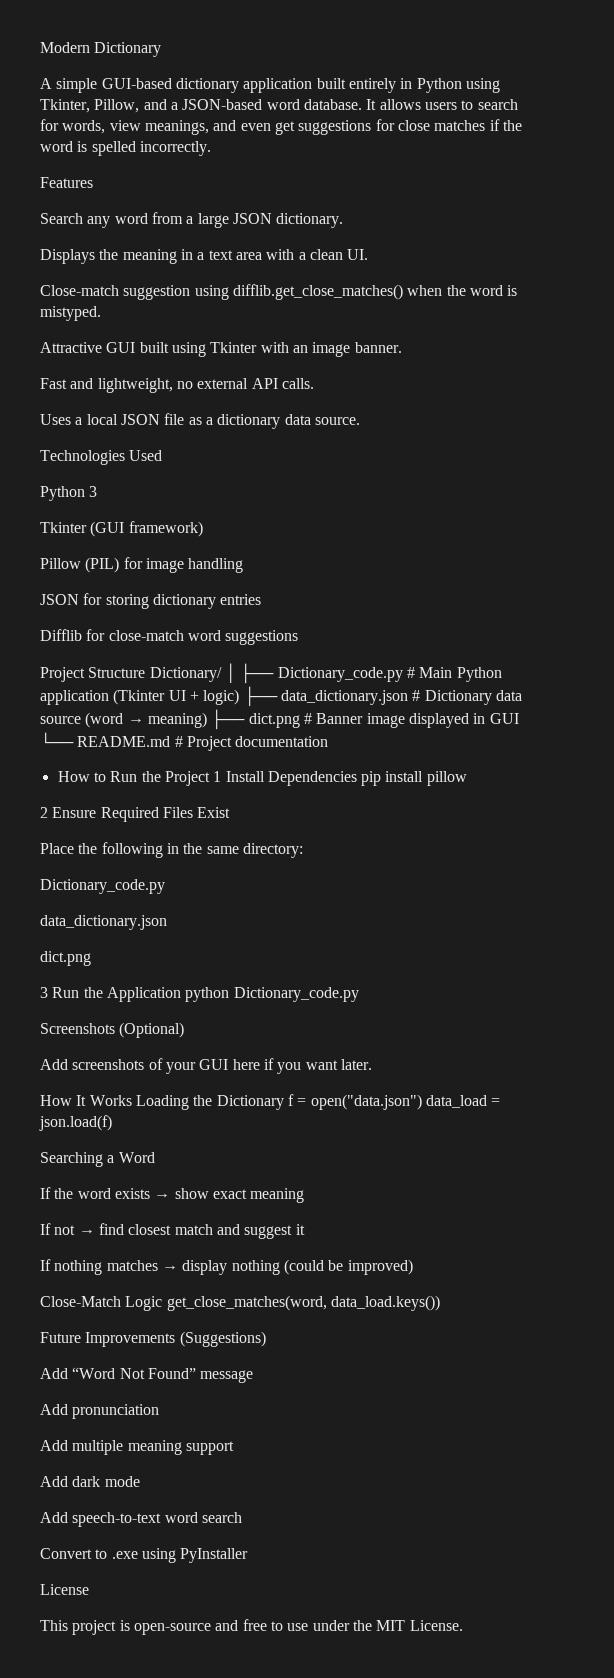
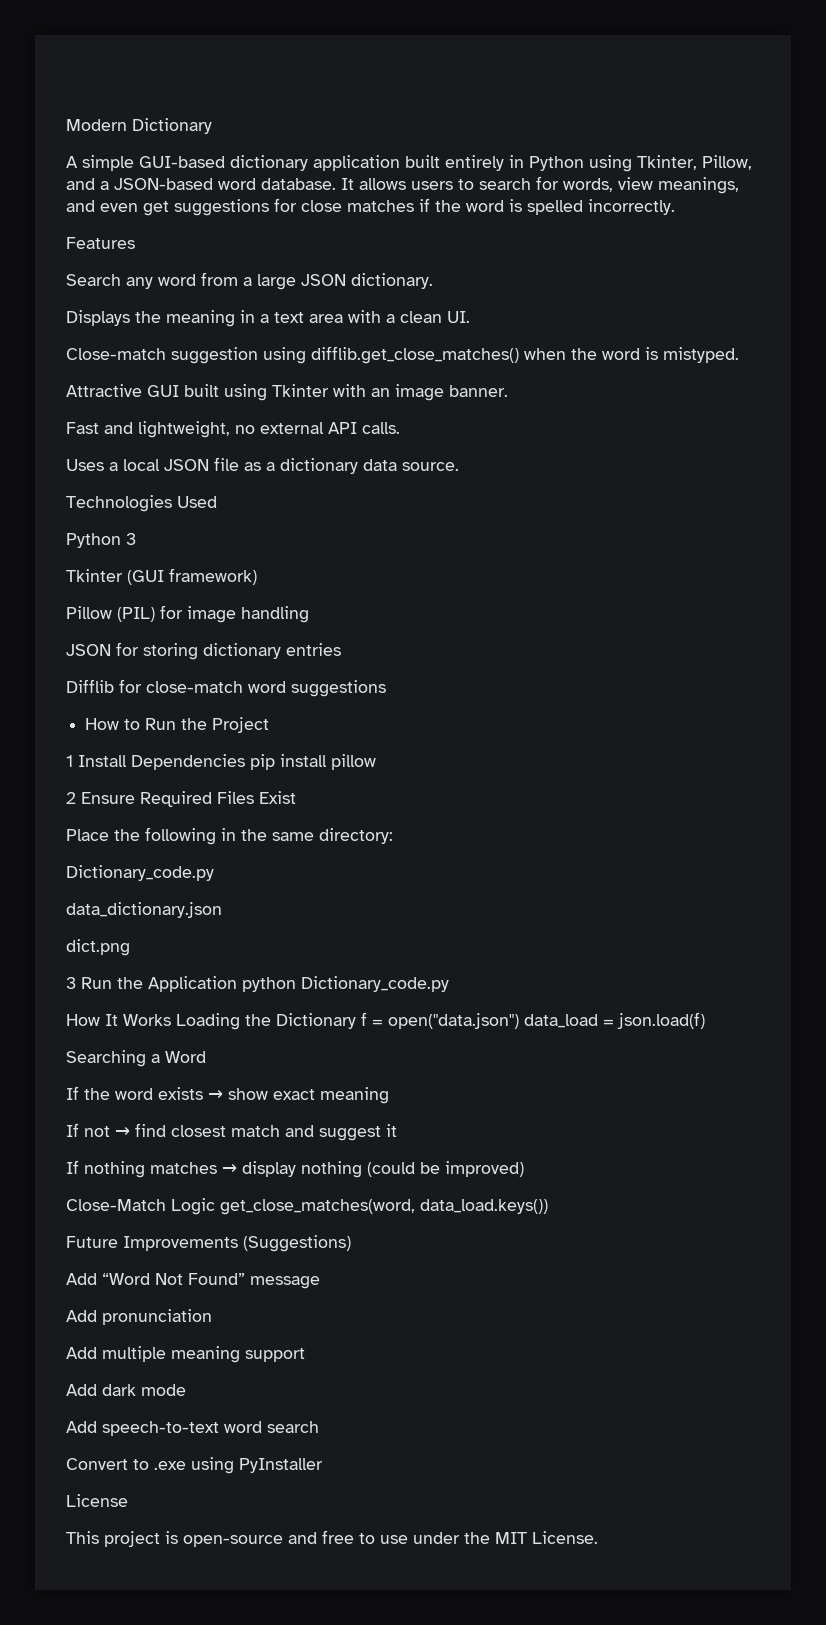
[40,663,502,684] [40,686,522,707] [40,709,519,730] [40,732,329,751] // Project Structure Dictionary/ │ ├── Dictionary_code.py # Main Python application (Tkinter UI + logic) ├── data_dictionary.json # Dictionary data source (word → meaning) ├── dict.png # Banner image displayed in GUI └── README.md # Project documentation -> (386, 688) none
(210, 778) none -> (270, 725) //
[40,1022,185,1038] [40,1058,372,1074] // Screenshots (Optional) // Add screenshots of your GUI here if you want later. -> (449, 984) none

